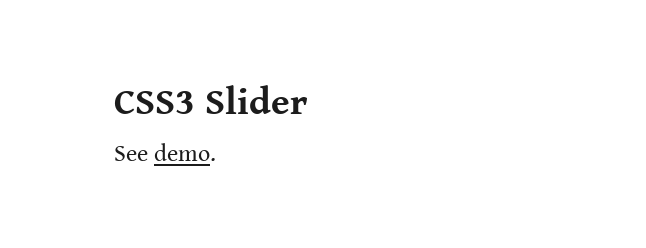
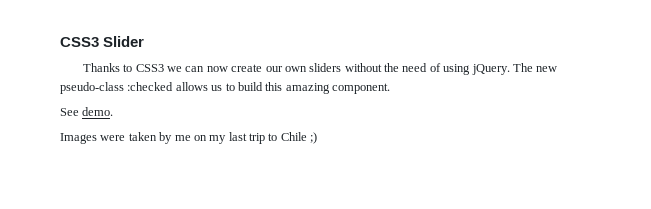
[114,143,217,161] See demo. -> [82,63,558,75] [60,82,390,94] [60,107,114,116] [60,132,318,144] Thanks to CSS3 we can now create our own sliders without the need of using jQuery. The new pseudo-class :checked allows us to build this amazing component. // See demo. // Images were taken by me on my last trip to Chile ;)

